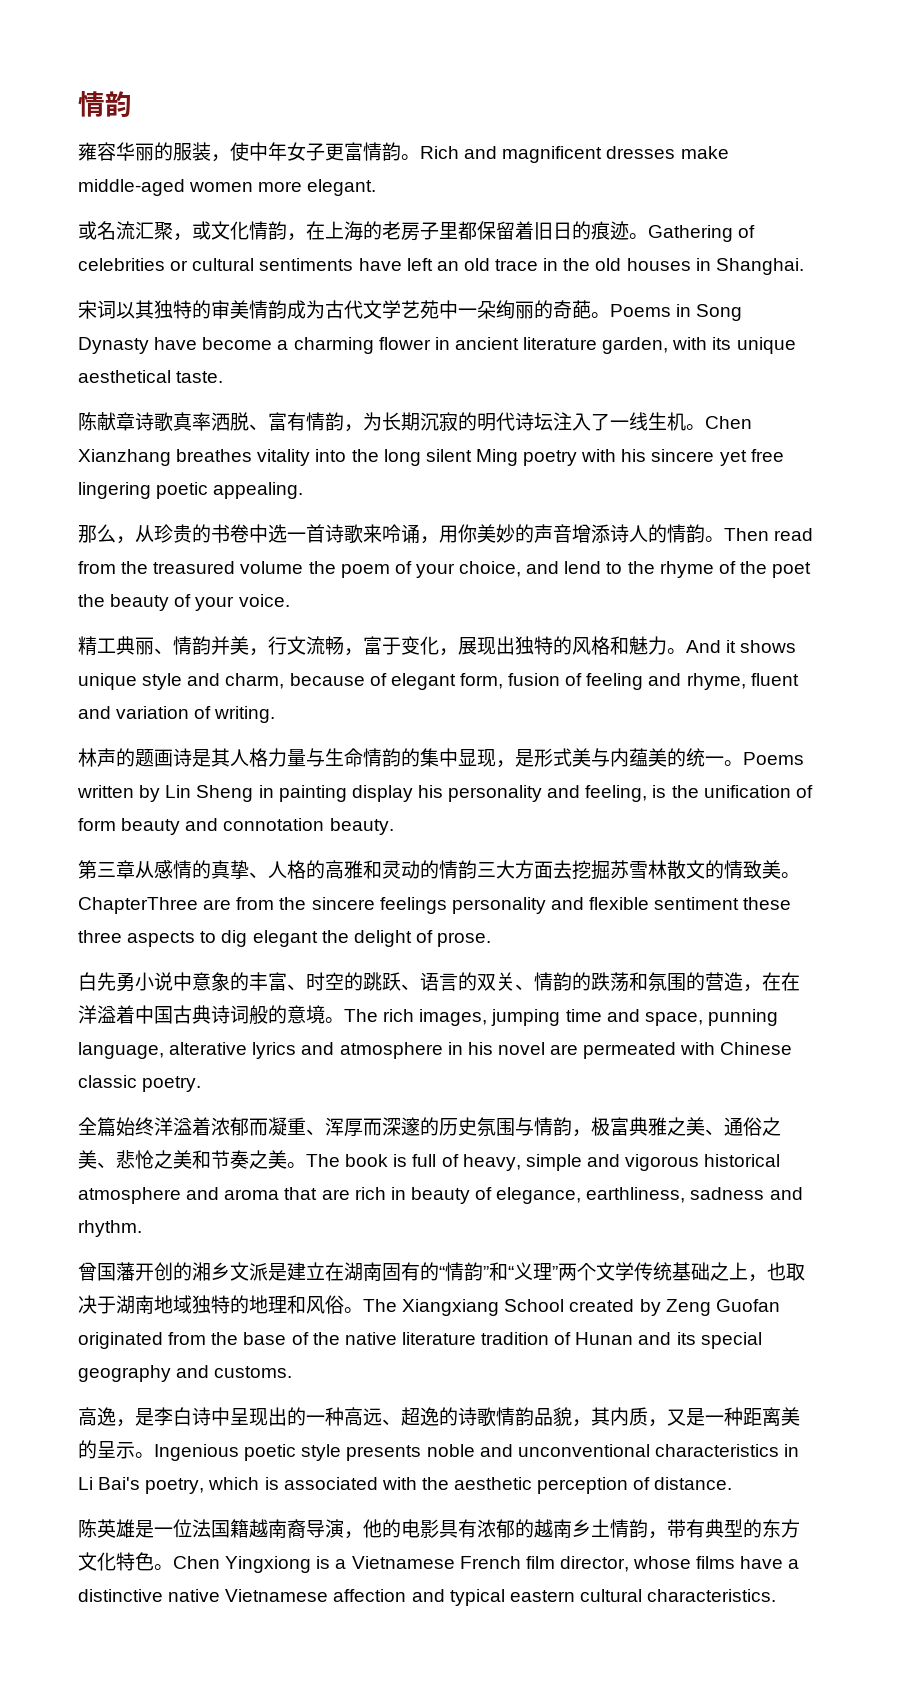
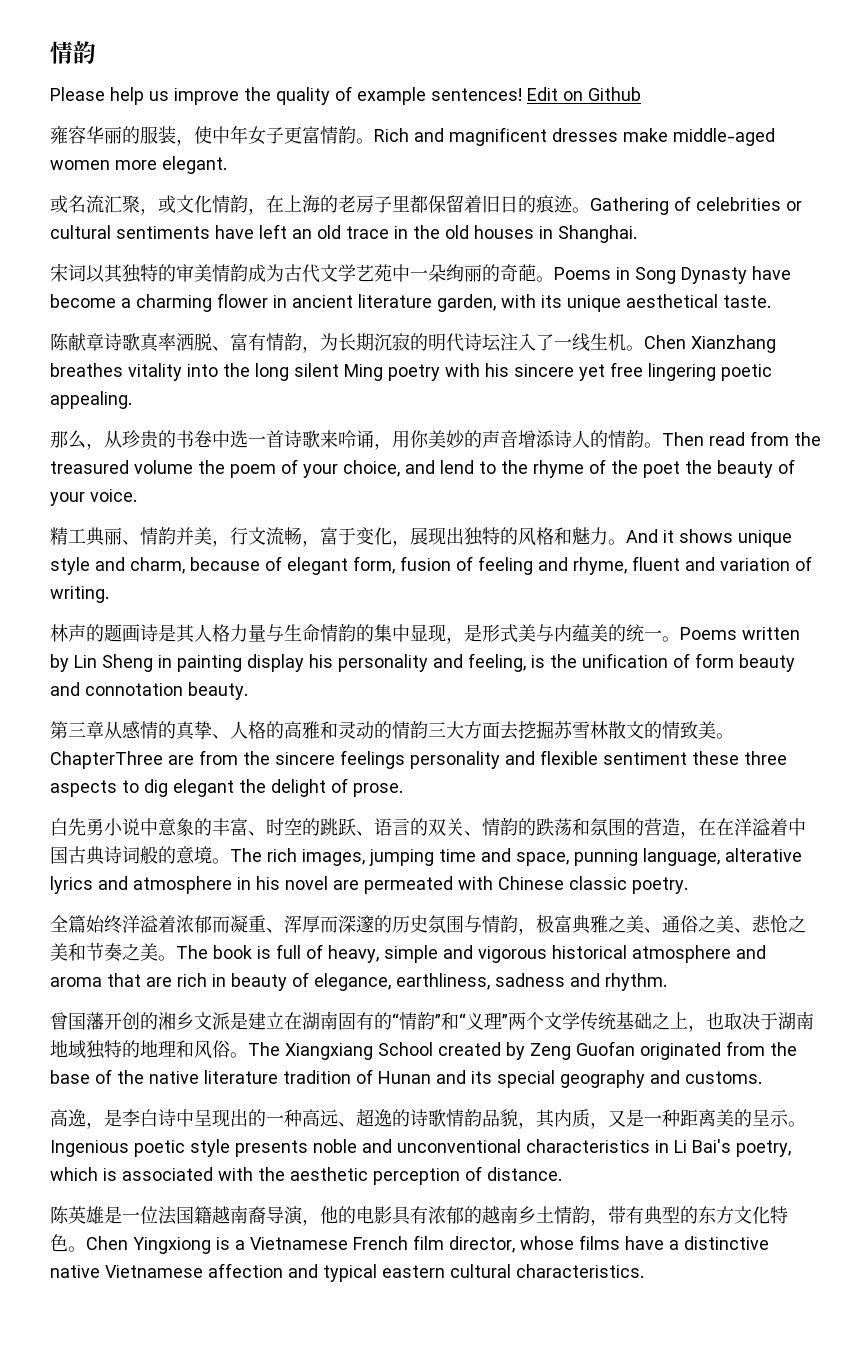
[78,91,132,117] 情韵 -> [50,41,96,64] [50,86,641,105] 情韵 // Please help us improve the quality of example sentences! Edit on Github

